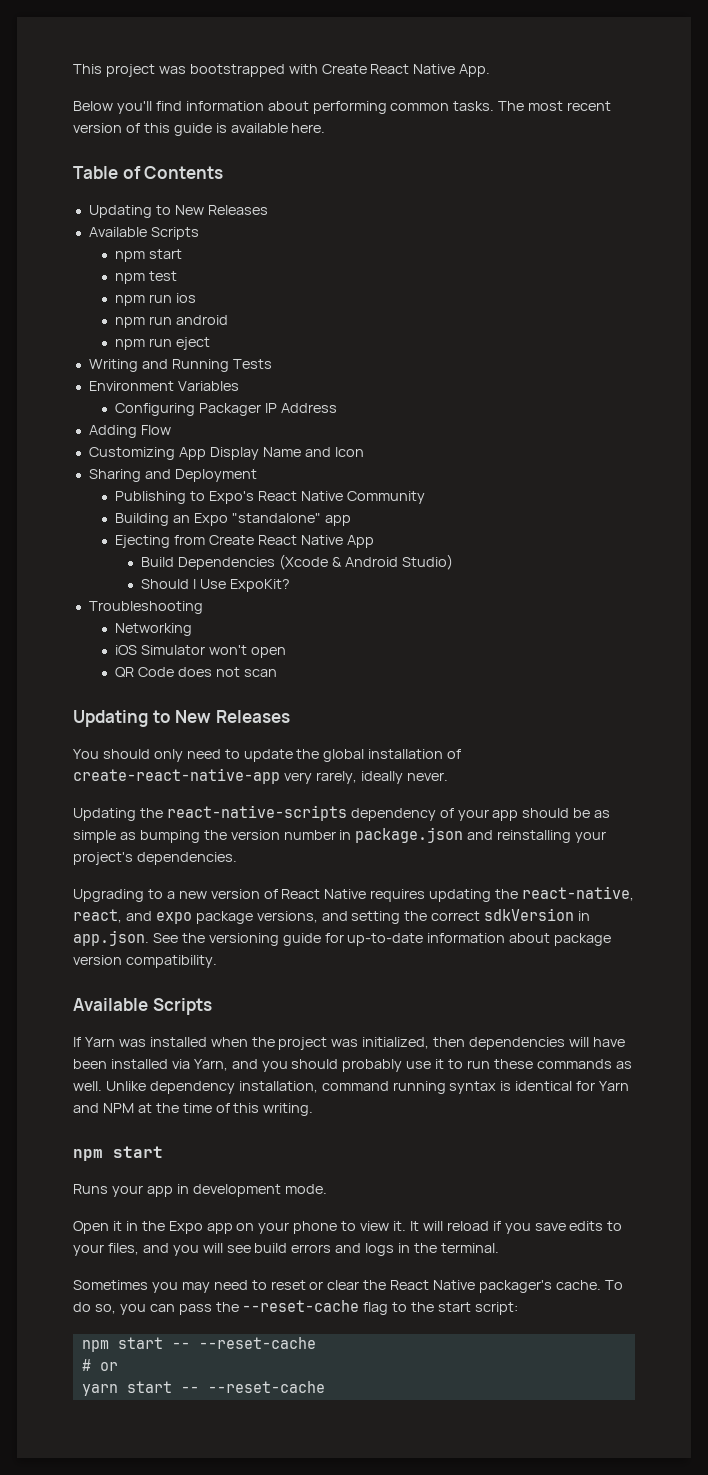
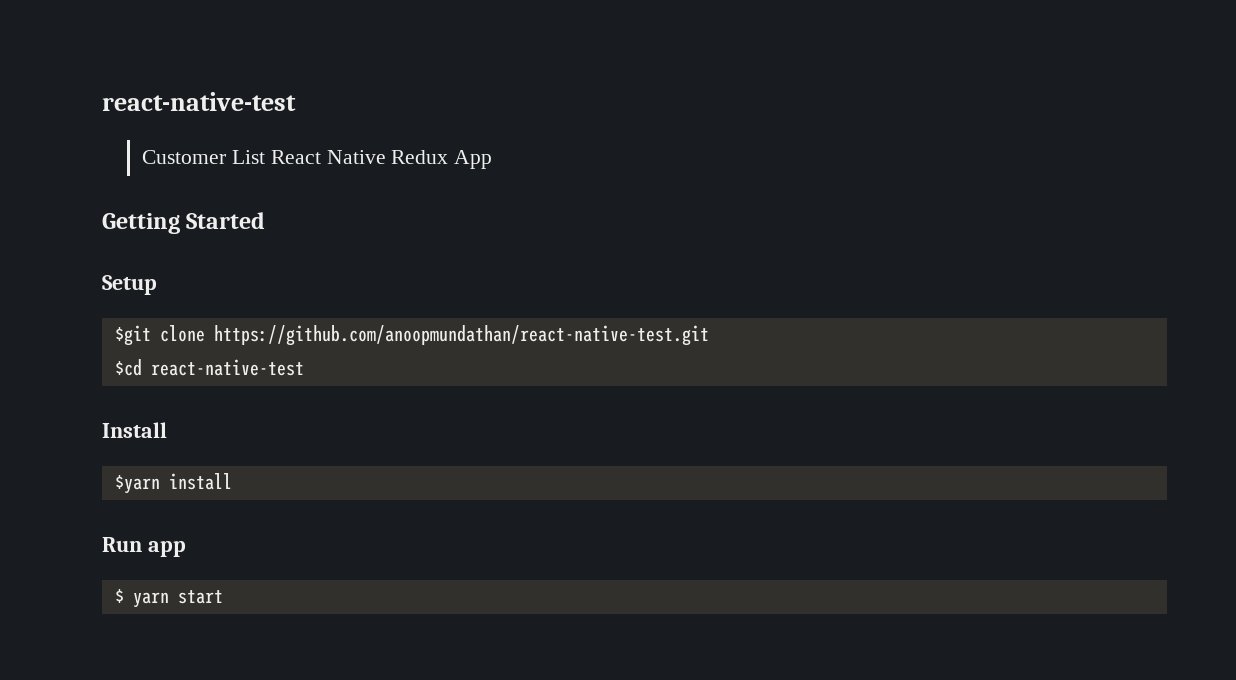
[73,64,491,77] [73,101,612,114] [73,123,326,136] [73,166,224,179] [88,205,268,218] [88,227,199,240] [115,249,183,262] [115,271,178,284] [115,293,196,306] [115,315,228,328] [115,337,210,350] [88,359,272,372] [88,381,239,391] [115,403,337,416] [88,425,171,438] [88,447,364,460] [88,469,257,482] [115,491,425,504] [115,513,351,526] [115,535,374,548] [141,554,453,570] [141,579,290,592] [88,601,203,614] [115,623,193,636] [115,645,286,658] [115,667,277,677] [73,710,290,727] [73,749,462,762] [73,768,448,784] [73,805,611,821] [73,827,607,843] [73,852,237,865] [73,886,635,902] [73,908,591,924] [73,930,612,946] [73,955,217,968] [73,998,212,1015] [73,1037,625,1050] [73,1059,632,1072] [73,1081,630,1094] [73,1103,314,1116] [73,1146,163,1161] [73,1184,327,1197] [73,1221,623,1234] [73,1243,499,1256] [73,1280,623,1293] [73,1300,519,1315] [81,1337,316,1352] [81,1359,118,1371] [81,1381,325,1396] This project was bootstrapped with Create React Native App. // Below you'll find information about performing common tasks. The most recent version of this guide is available here. // Table of Contents // Updating to New Releases // Available Scripts // npm start // npm test // npm run ios // npm run android // npm run eject // Writing and Running Tests // Environment Variables // Configuring Packager IP Address // Adding Flow // Customizing App Display Name and Icon // Sharing and Deployment // Publishing to Expo's React Native Community // Building an Expo "standalone" app // Ejecting from Create React Native App // Build Dependencies (Xcode & Android Studio) // Should I Use ExpoKit? // Troubleshooting // Networking // iOS Simulator won't open // QR Code does not scan // Updating to New Releases // You should only need to update the global installation of create-react-native-app very rarely, ideally never. // Updating the react-native-scripts dependency of your app should be as simple as bumping the version number in package.json and reinstalling your project's dependencies. // Upgrading to a new version of React Native requires updating the react-native, react, and expo package versions, and setting the correct sdkVersion in app.json. See the versioning guide for up-to-date information about package version compatibility. // Available Scripts // If Yarn was installed when the project was initialized, then dependencies will have been installed via Yarn, and you should probably use it to run these commands as well. Unlike dependency installation, command running syntax is identical for Yarn and NPM at the time of this writing. // npm start // Runs your app in development mode. // Open it in the Expo app on your phone to view it. It will reload if you save edits to your files, and you will see build errors and logs in the terminal. // Sometimes you may need to reset or clear the React Native packager's cache. To do so, you can pass the --reset-cache flag to the start script: // npm start -- --reset-cache // # or // yarn start -- --reset-cache -> [102,92,296,111] [142,150,493,169] [102,212,266,234] [102,275,157,295] [114,325,709,346] [114,359,304,376] [102,422,167,438] [114,473,232,494] [102,537,186,557] [114,589,223,608] react-native-test // Customer List React Native Redux App // Getting Started // Setup // $git clone https://github.com/anoopmundathan/react-native-test.git // $cd react-native-test // Install // $yarn install // Run app // $ yarn start

